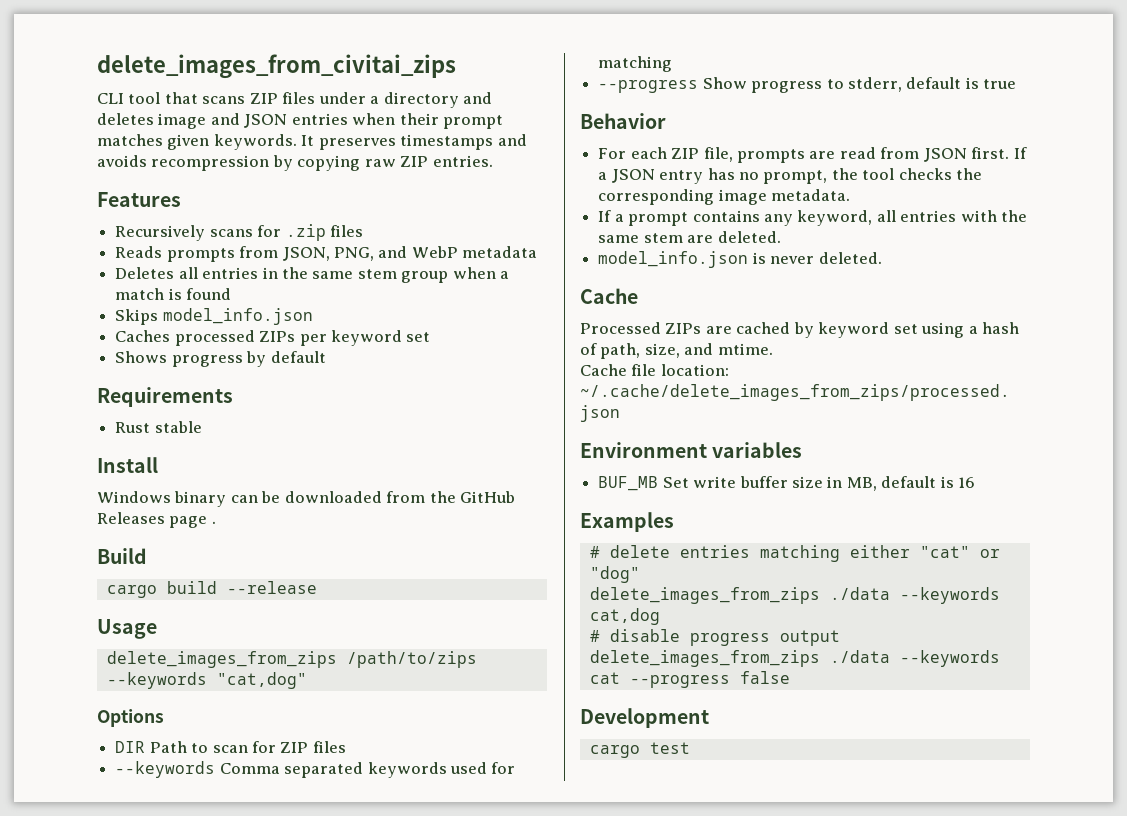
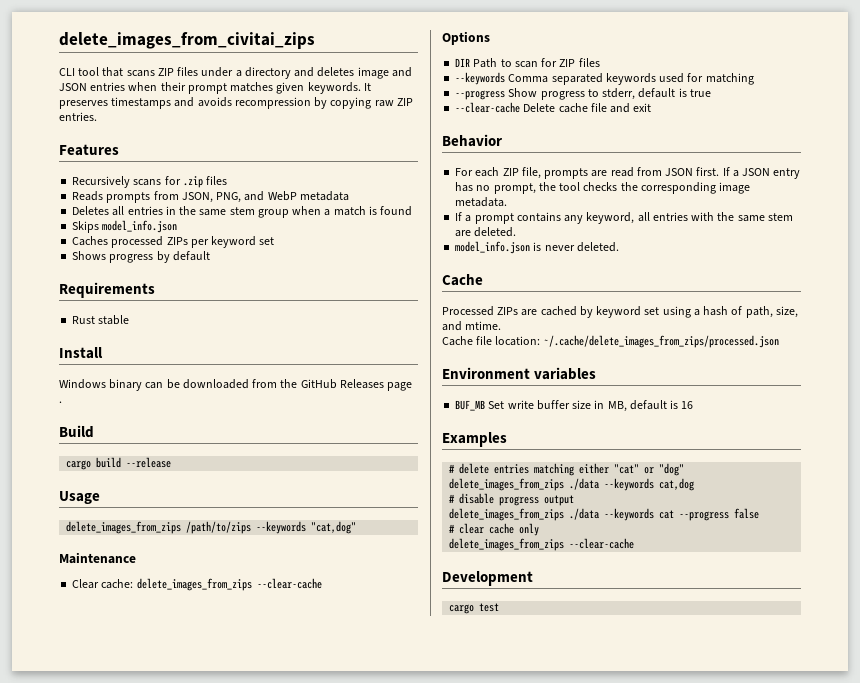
(307, 680) none -> [59,552,136,564] [72,578,322,591] // Maintenance // Clear cache: delete_images_from_zips --clear-cache
(1017, 84) none -> [455,102,652,113] // --clear-cache Delete cache file and exit
(790, 677) none -> [449,523,540,536] [449,538,635,551] // # clear cache only // delete_images_from_zips --clear-cache

